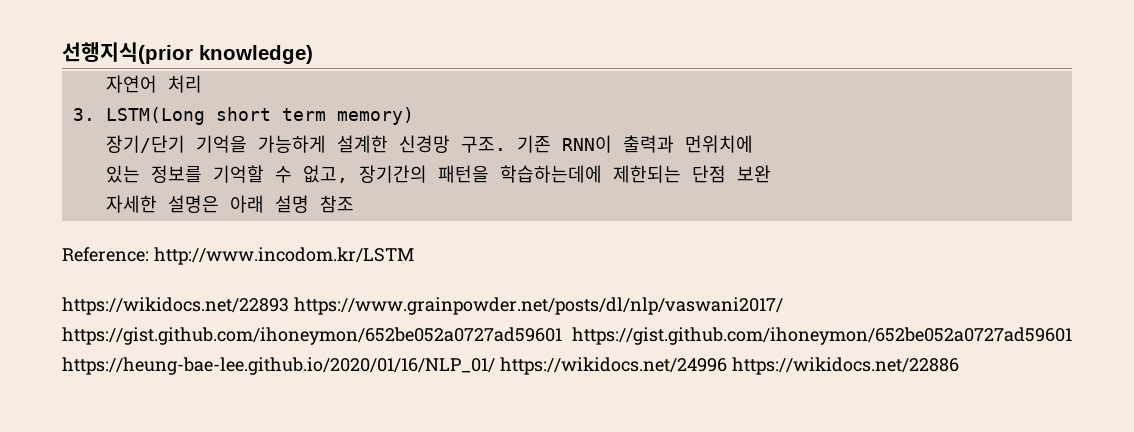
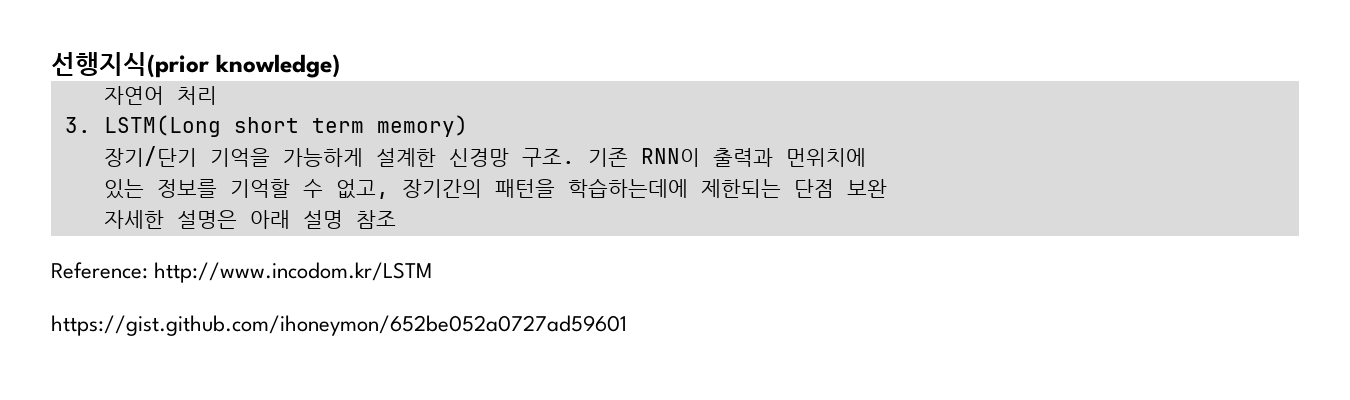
[62,297,783,315] [62,327,1072,345] [62,357,959,375] https://wikidocs.net/22893 https://www.grainpowder.net/posts/dl/nlp/vaswani2017/ https://gist.github.com/ihoneymon/652be052a0727ad59601 https://gist.github.com/ihoneymon/652be052a0727ad59601 https://heung-bae-lee.github.io/2020/01/16/NLP_01/ https://wikidocs.net/24996 https://wikidocs.net/22886 -> [51,315,627,336] https://gist.github.com/ihoneymon/652be052a0727ad59601

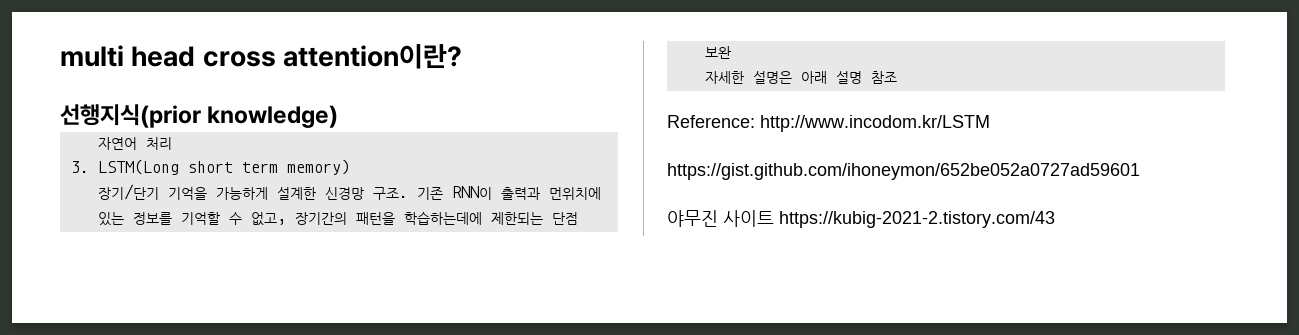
(51, 65) none -> [60,44,463,69] multi head cross attention이란? //
(627, 325) none -> [667,210,1055,228] // 야무진 사이트 https://kubig-2021-2.tistory.com/43

